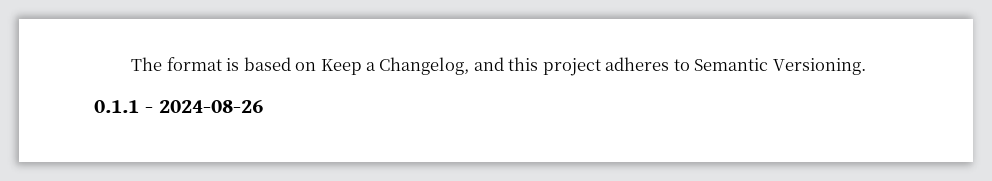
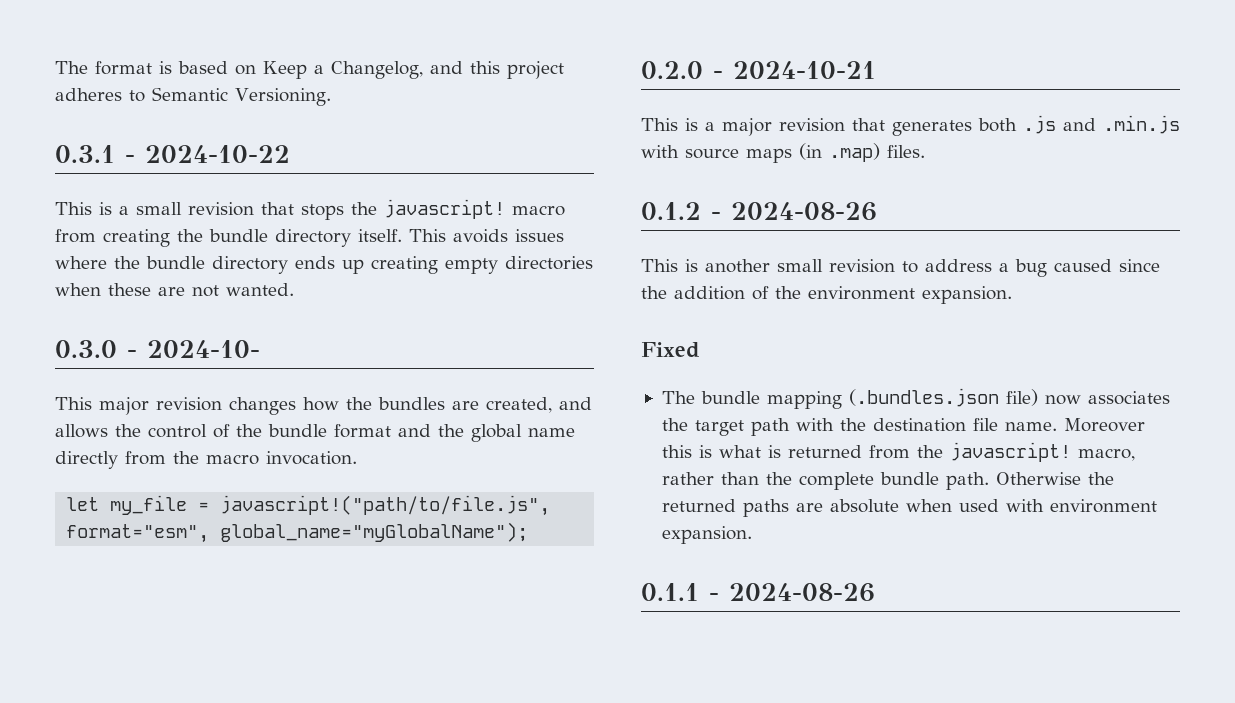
(866, 66) none -> [55,145,290,163] [55,199,565,220] [55,229,564,247] [55,256,593,274] [55,283,294,297] [55,340,260,358] [55,397,592,415] [55,424,575,442] [55,451,357,469] [66,495,551,516] [66,522,529,543] [641,61,876,79] [641,115,1180,136] [641,143,925,163] [641,202,877,221] [641,259,1160,277] [641,286,1012,304] [641,342,700,358] [661,388,1170,409] [661,418,1145,436] [661,442,1135,462] [661,472,1114,490] [661,499,1157,517] [661,526,752,544] // 0.3.1 - 2024-10-22 // This is a small revision that stops the javascript! macro from creating the bundle directory itself. This avoids issues where the bundle directory ends up creating empty directories when these are not wanted. // 0.3.0 - 2024-10- // This major revision changes how the bundles are created, and allows the control of the bundle format and the global name directly from the macro invocation. // let my_file = javascript!("path/to/file.js", format="esm", global_name="myGlobalName"); // 0.2.0 - 2024-10-21 // This is a major revision that generates both .js and .min.js with source maps (in .map) files. // 0.1.2 - 2024-08-26 // This is another small revision to address a bug caused since the addition of the environment expansion. // Fixed // The bundle mapping (.bundles.json file) now associates the target path with the destination file name. Moreover this is what is returned from the javascript! macro, rather than the complete bundle path. Otherwise the returned paths are absolute when used with environment expansion.

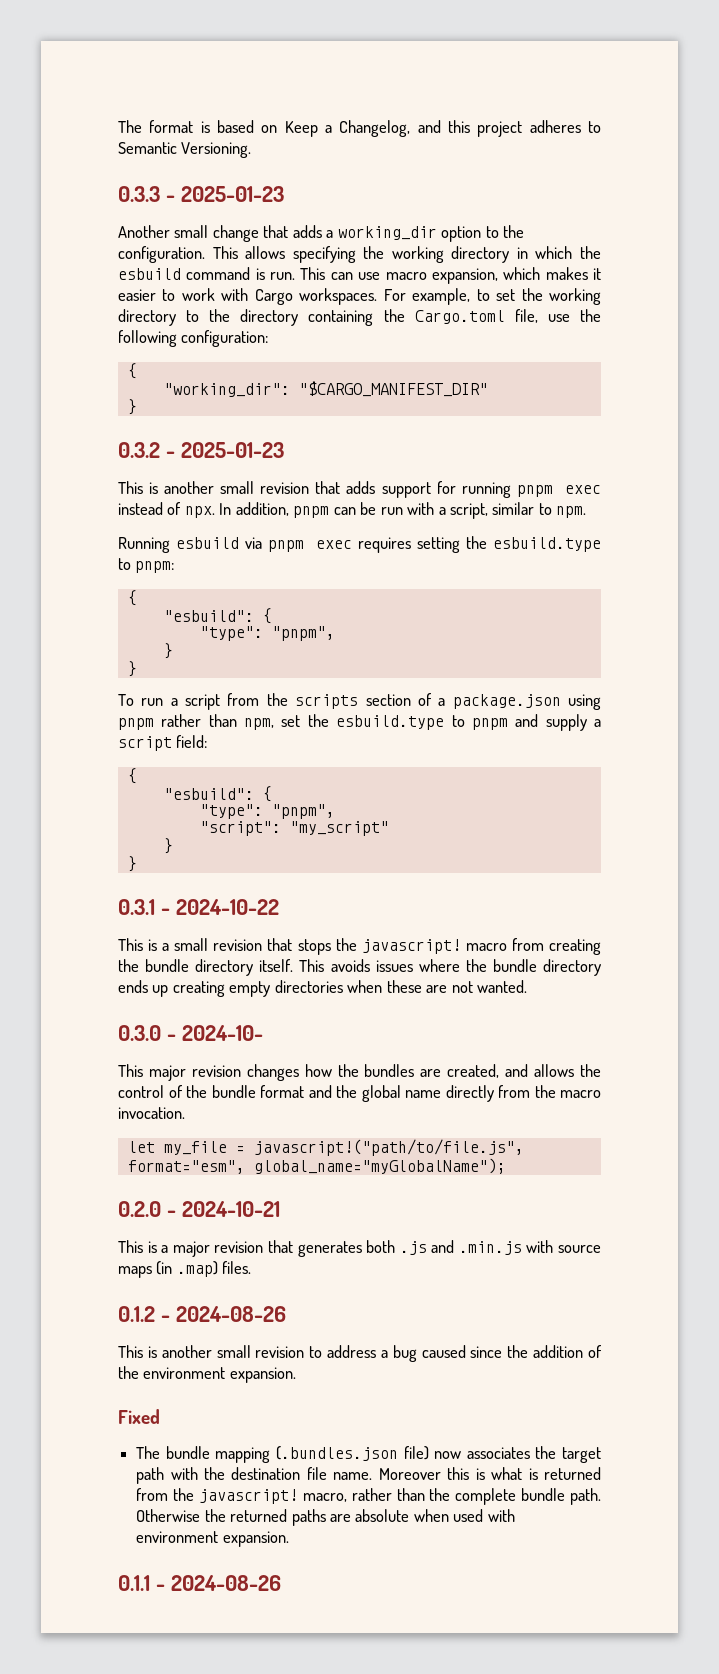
(331, 97) none -> [118,186,284,202] [118,225,525,242] [118,246,601,263] [118,267,602,284] [118,288,602,305] [118,309,601,326] [118,330,269,347] [127,363,137,379] [163,381,488,397] [127,399,137,415] [118,442,284,458] [118,481,601,498] [118,502,587,519] [118,536,601,553] [118,558,175,573] [127,590,137,606] [163,608,272,624] [199,626,335,641] [163,643,173,659] [127,661,137,677] [118,693,601,710] [118,714,602,731] [118,735,208,751] [127,768,137,784] [163,786,272,802] [199,804,335,819] [199,821,389,836] [163,838,173,854] [127,856,137,872] // 0.3.3 - 2025-01-23 // Another small change that adds a working_dir option to the configuration. This allows specifying the working directory in which the esbuild command is run. This can use macro expansion, which makes it easier to work with Cargo workspaces. For example, to set the working directory to the directory containing the Cargo.toml file, use the following configuration: // { // "working_dir": "$CARGO_MANIFEST_DIR" // } // 0.3.2 - 2025-01-23 // This is another small revision that adds support for running pnpm exec instead of npx. In addition, pnpm can be run with a script, similar to npm. // Running esbuild via pnpm exec requires setting the esbuild.type to pnpm: // { // "esbuild": { // "type": "pnpm", // } // } // To run a script from the scripts section of a package.json using pnpm rather than npm, set the esbuild.type to pnpm and supply a script field: // { // "esbuild": { // "type": "pnpm", // "script": "my_script" // } // }

